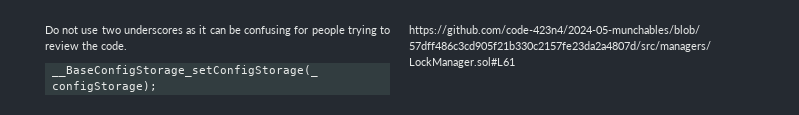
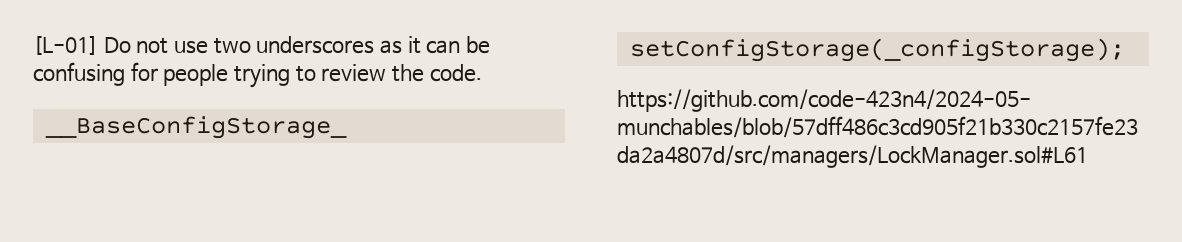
(45, 30) none -> [33,36,98,55] [L-01]

